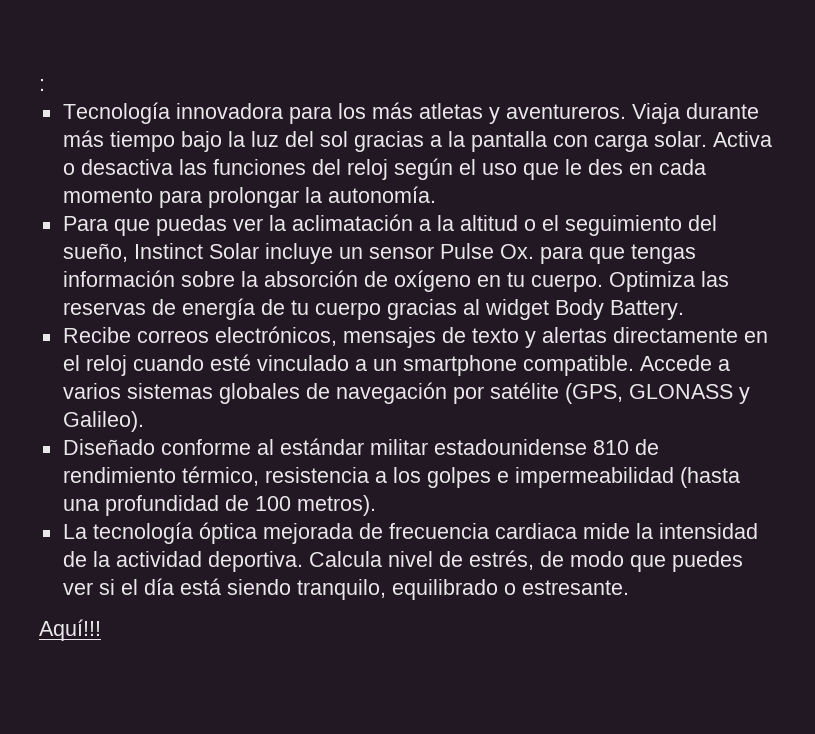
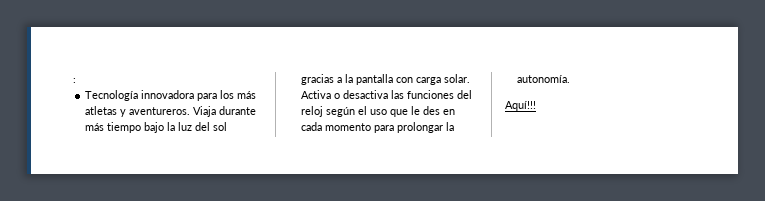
[62,214,717,236] [62,243,696,264] [62,270,729,292] [62,298,684,320] [62,326,768,348] [62,354,730,376] [62,382,750,404] [62,411,144,432] [62,438,659,455] [62,466,740,488] [62,495,376,516] [62,522,758,544] [62,550,743,572] [62,578,629,600] // Para que puedas ver la aclimatación a la altitud o el seguimiento del sueño, Instinct Solar incluye un sensor Pulse Ox. para que tengas información sobre la absorción de oxígeno en tu cuerpo. Optimiza las reservas de energía de tu cuerpo gracias al widget Body Battery. // Recibe correos electrónicos, mensajes de texto y alertas directamente en el reloj cuando esté vinculado a un smartphone compatible. Accede a varios sistemas globales de navegación por satélite (GPS, GLONASS y Galileo). // Diseñado conforme al estándar militar estadounidense 810 de rendimiento térmico, resistencia a los golpes e impermeabilidad (hasta una profundidad de 100 metros). // La tecnología óptica mejorada de frecuencia cardiaca mide la intensidad de la actividad deportiva. Calcula nivel de estrés, de modo que puedes ver si el día está siendo tranquilo, equilibrado o estresante. -> (571, 79) none

